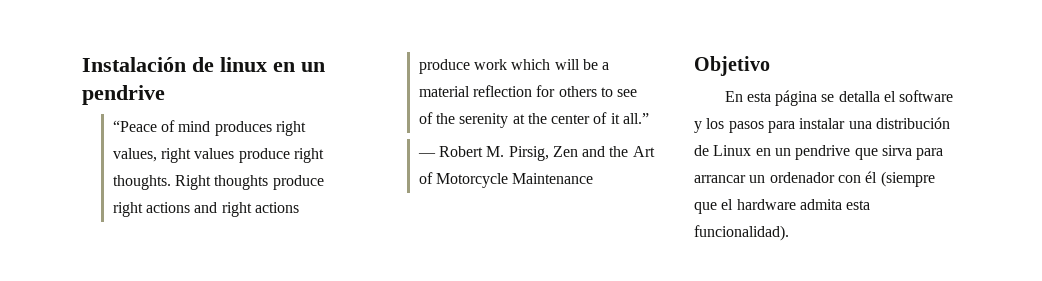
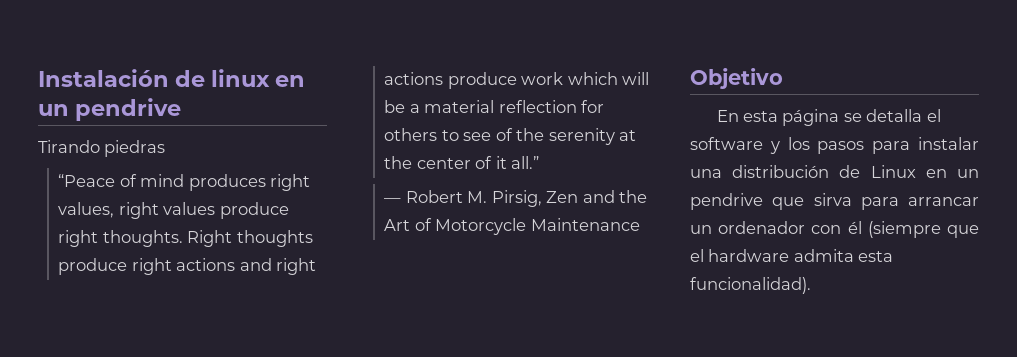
(165, 95) none -> [38,140,166,157] // Tirando piedras

